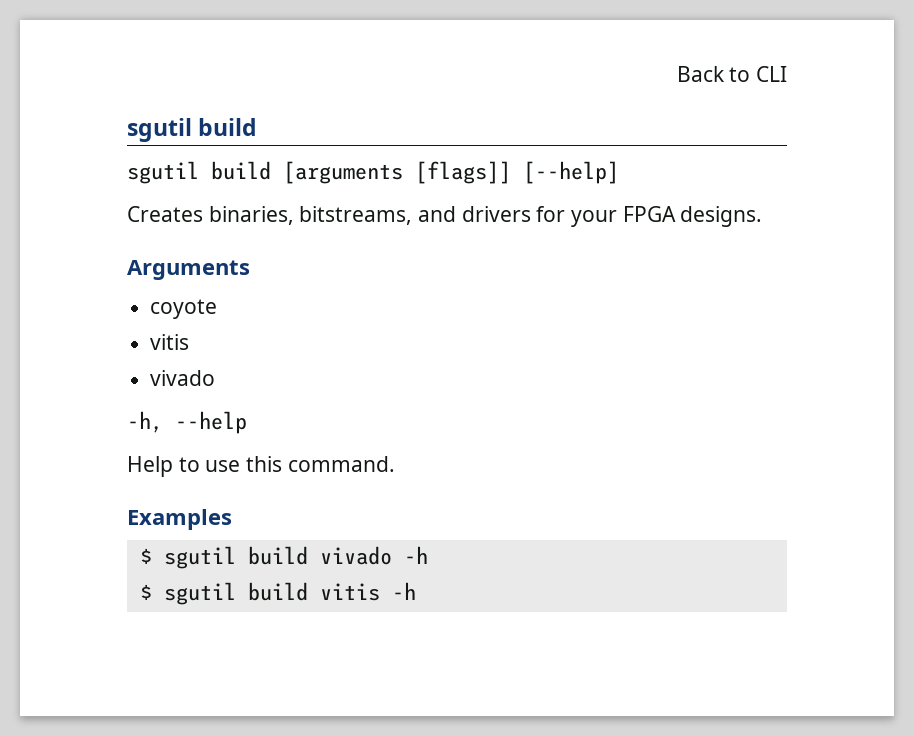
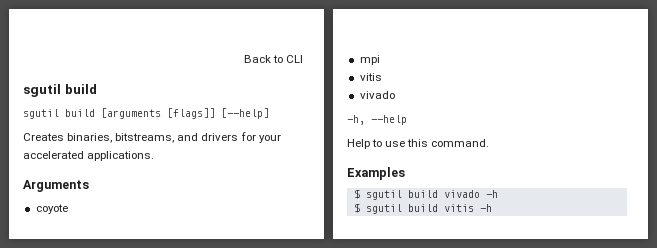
[622,206,763,227] FPGA designs. -> [23,151,155,161] accelerated applications.
(218, 309) none -> [359,55,380,65] // mpi

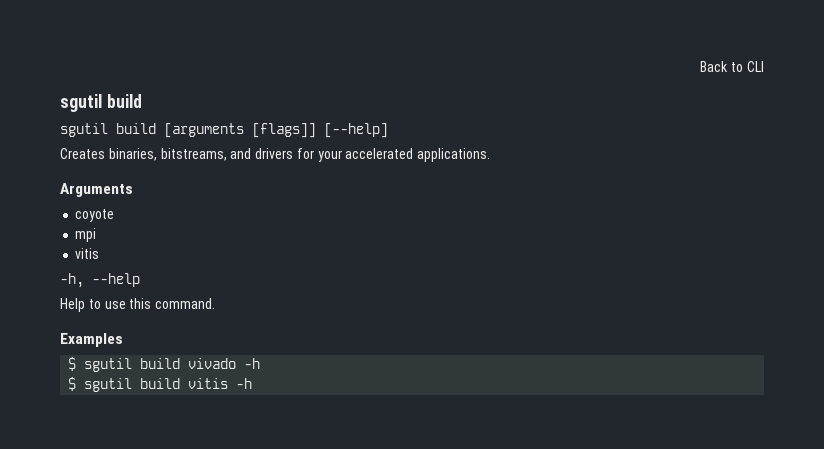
[359,91,395,99] // vivado -> (100, 253) none

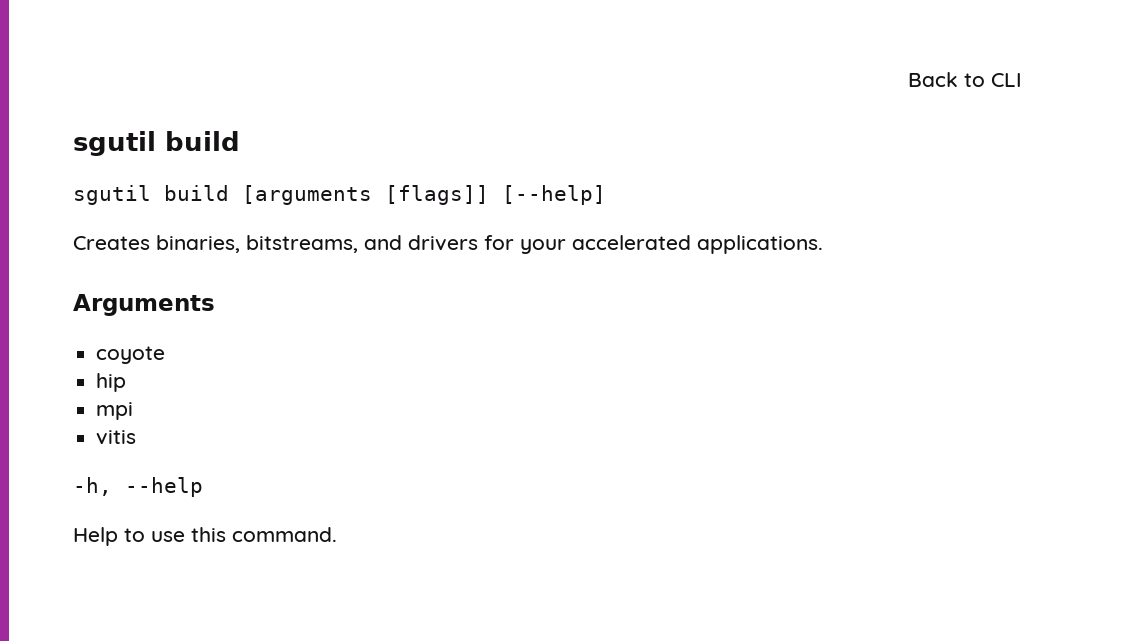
(115, 215) none -> [96,373,127,392] // hip
[60,333,123,347] [68,357,261,372] [68,377,253,392] // Examples // $ sgutil build vivado -h // $ sgutil build vitis -h -> (337, 534) none

